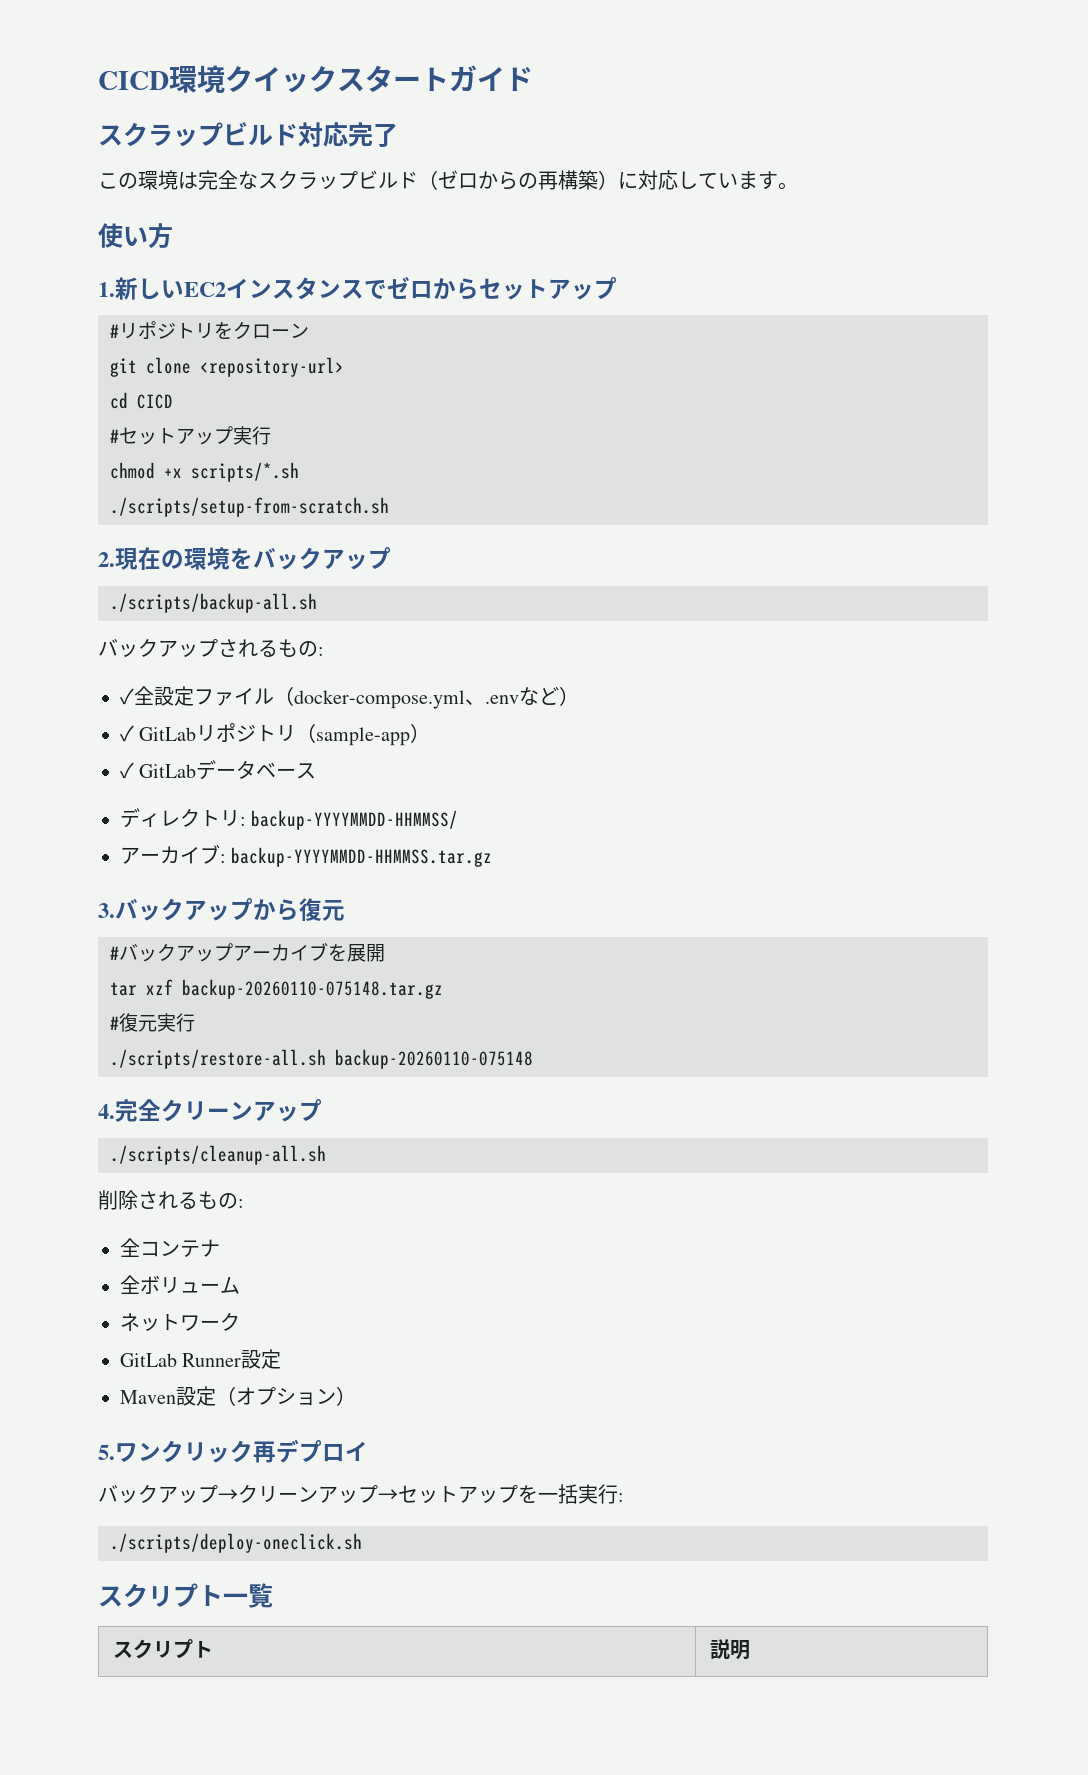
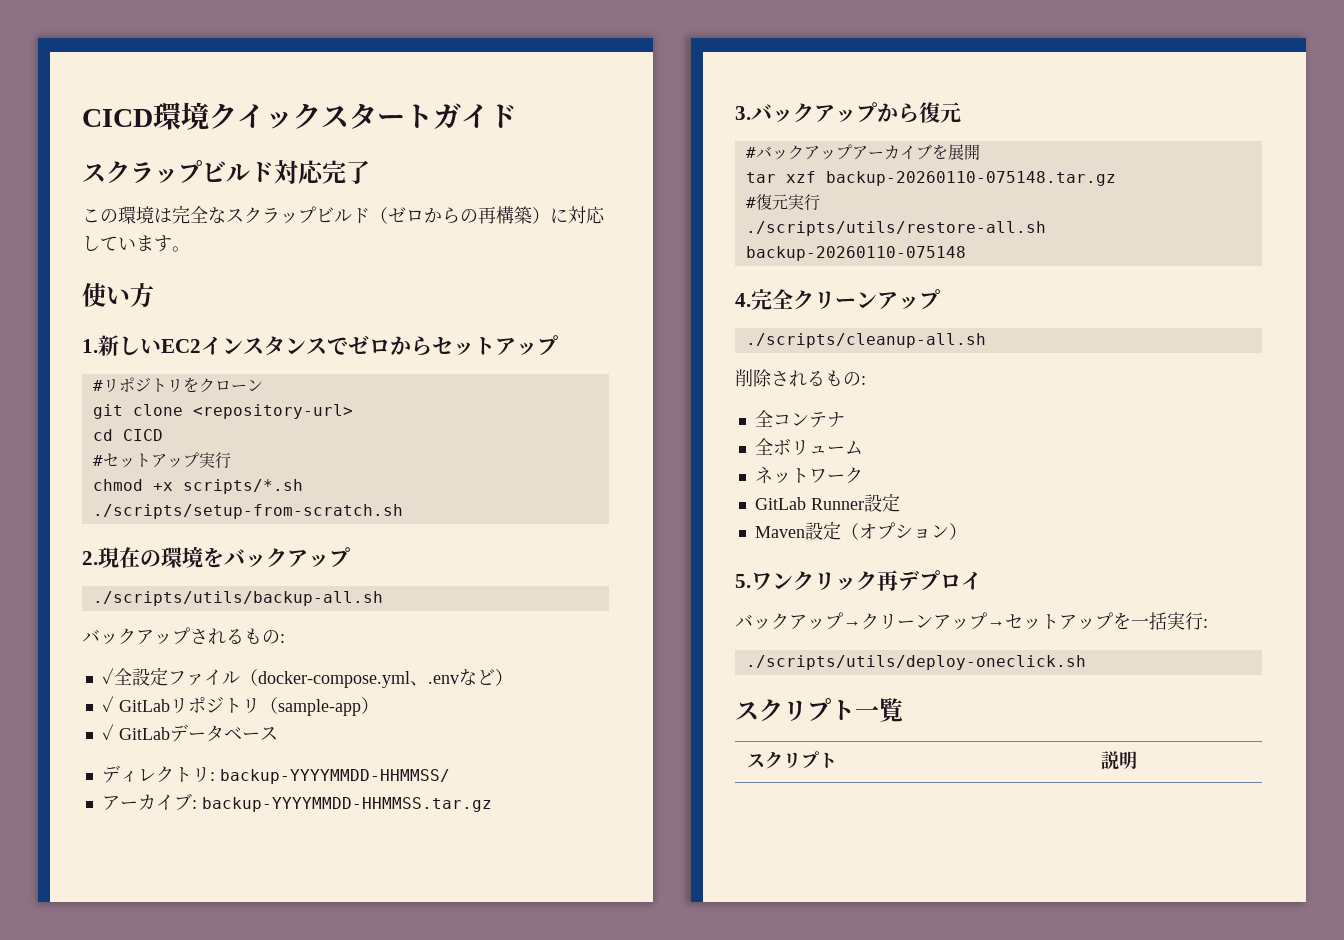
[110,593,317,613] ./scripts/backup-all.sh -> [92,591,383,606] ./scripts/utils/backup-all.sh
[110,1049,326,1069] ./scripts/restore-all.sh -> [745,221,1046,236] ./scripts/utils/restore-all.sh
[110,1533,362,1553] ./scripts/deploy-oneclick.sh -> [745,655,1086,670] ./scripts/utils/deploy-oneclick.sh

